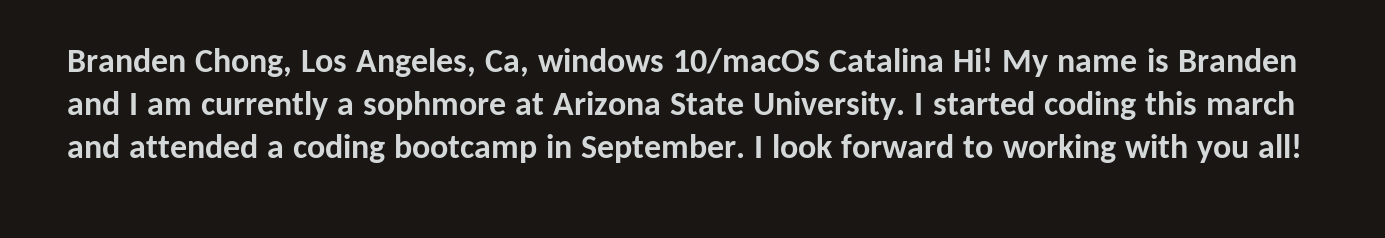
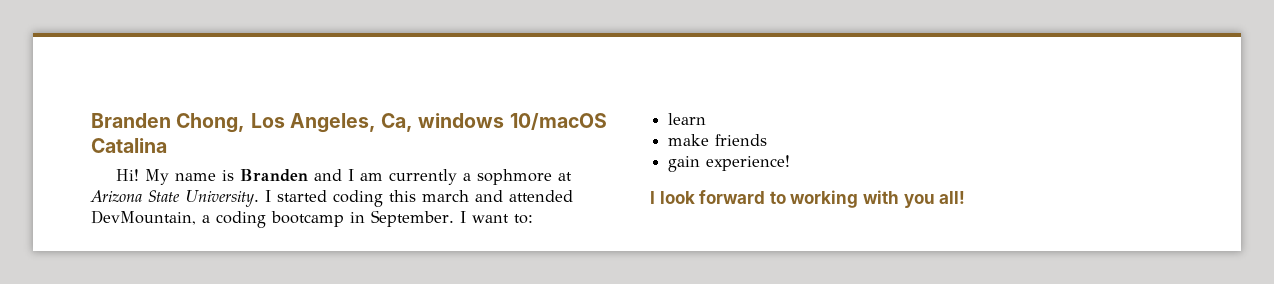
(945, 60) none -> (167, 145) //
(259, 146) none -> [91,210,196,225] DevMountain,
(764, 147) none -> [471,214,533,224] [668,113,707,125] [668,134,768,146] [668,155,791,172] [650,191,655,204] want to: // learn // make friends // gain experience! // I

